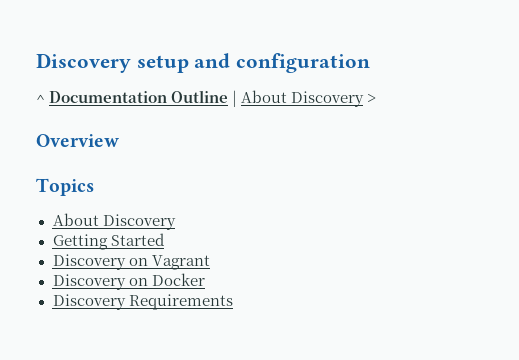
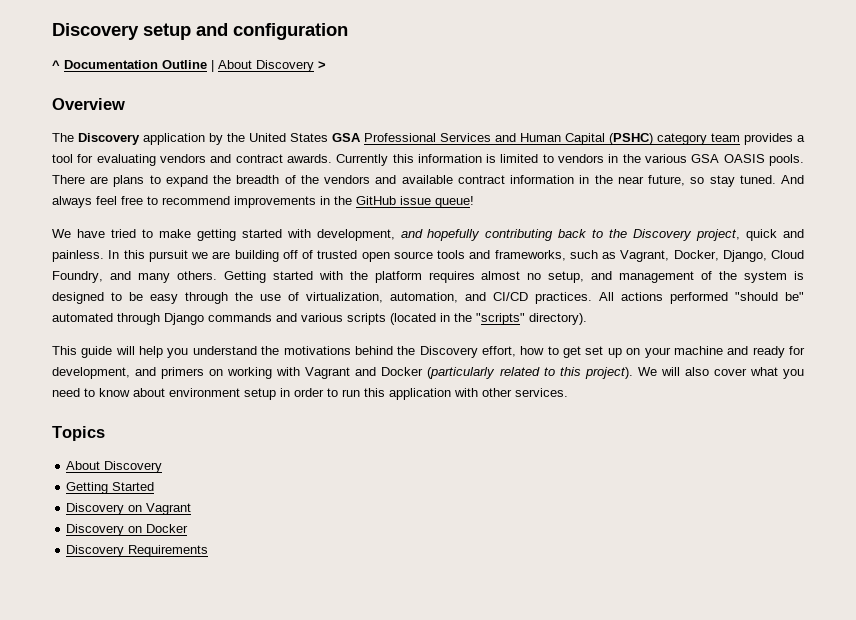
(119, 140) none -> [52,133,805,145] [52,154,804,166] [52,175,804,187] [52,196,474,208] [52,229,805,241] [52,250,804,262] [52,271,805,283] [52,292,804,304] [52,313,587,325] [52,346,806,358] [52,367,805,379] [52,388,568,400] // The Discovery application by the United States GSA Professional Services and Human Capital (PSHC) category team provides a tool for evaluating vendors and contract awards. Currently this information is limited to vendors in the various GSA OASIS pools. There are plans to expand the breadth of the vendors and available contract information in the near future, so stay tuned. And always feel free to recommend improvements in the GitHub issue queue! // We have tried to make getting started with development, and hopefully contributing back to the Discovery project, quick and painless. In this pursuit we are building off of trusted open source tools and frameworks, such as Vagrant, Docker, Django, Cloud Foundry, and many others. Getting started with the platform requires almost no setup, and management of the system is designed to be easy through the use of virtualization, automation, and CI/CD practices. All actions performed "should be" automated through Django commands and various scripts (located in the "scripts" directory). // This guide will help you understand the motivations behind the Discovery effort, how to get set up on your machine and ready for development, and primers on working with Vagrant and Docker (particularly related to this project). We will also cover what you need to know about environment setup in order to run this application with other services.

